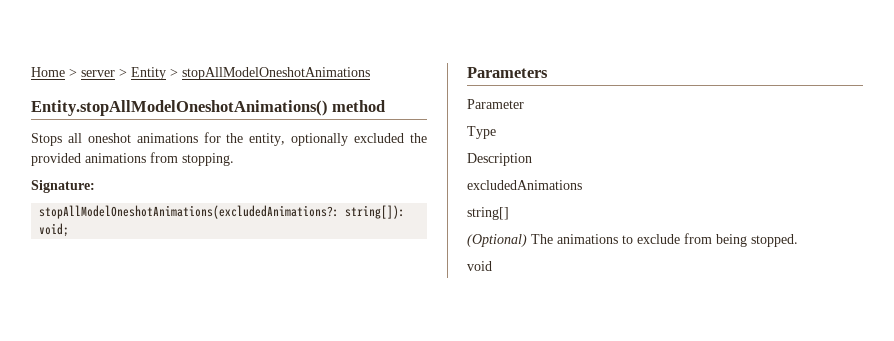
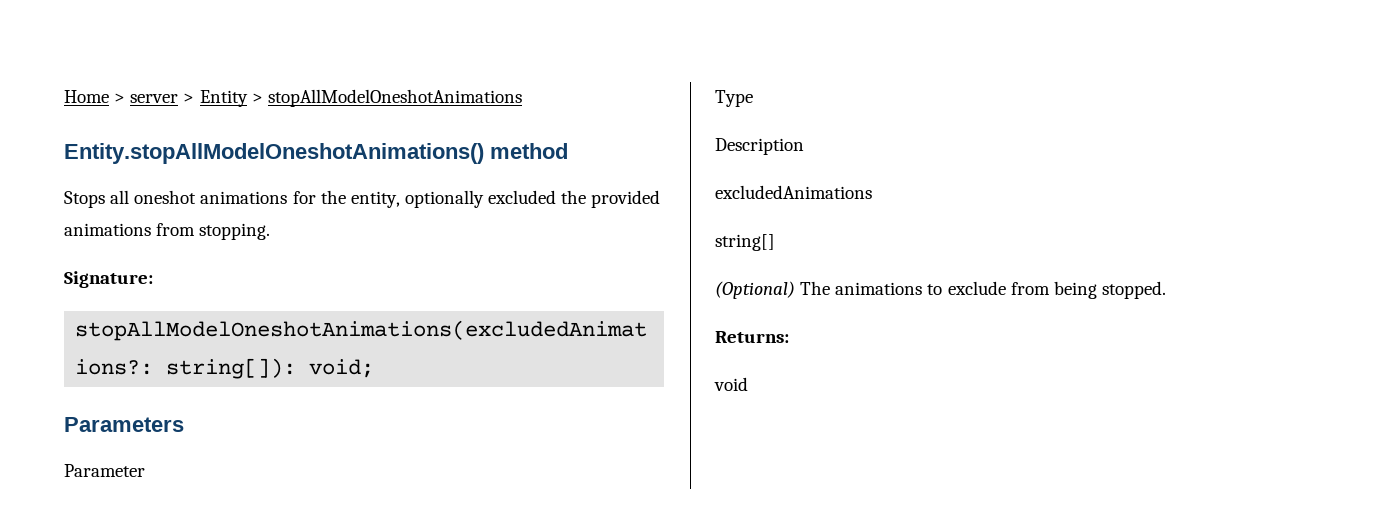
(798, 240) none -> [715,331,789,343] // Returns:

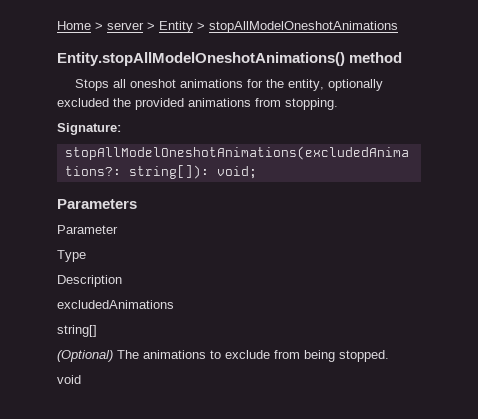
[715,331,789,343] // Returns: -> (389, 356) none

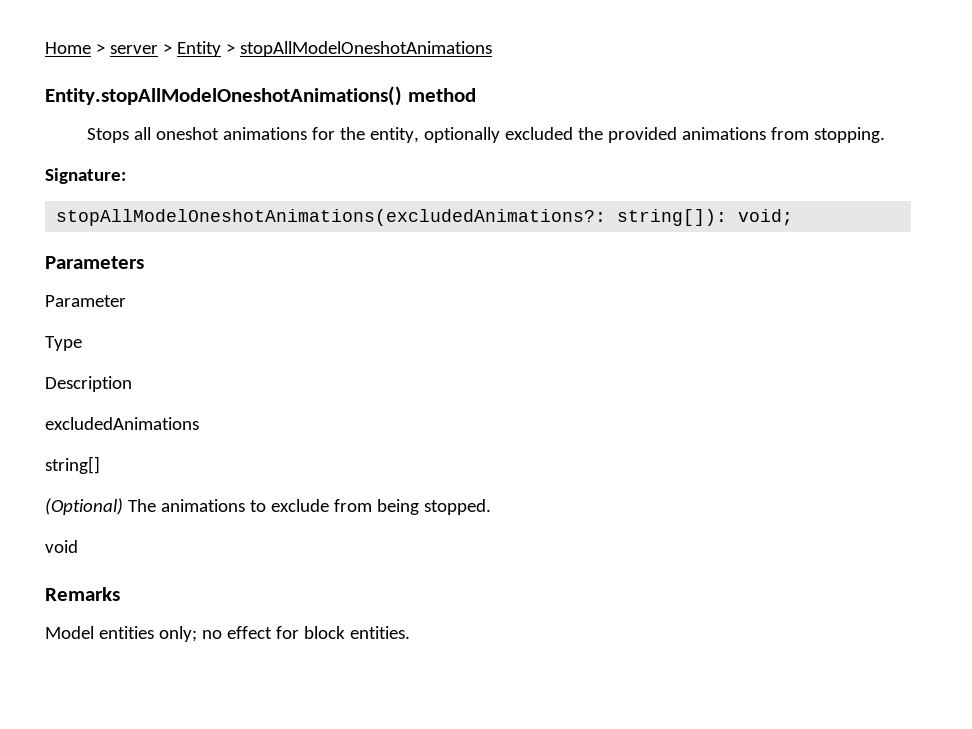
(81, 379) none -> [45,587,120,601] [45,626,410,642] // Remarks // Model entities only; no effect for block entities.

